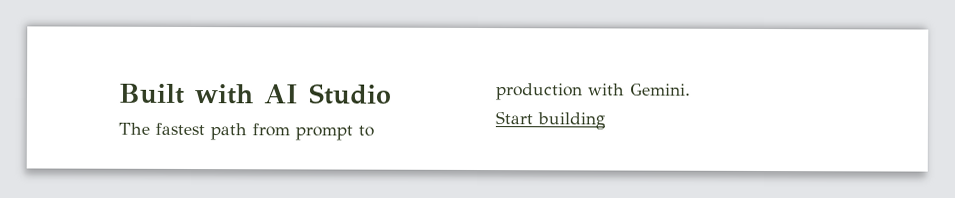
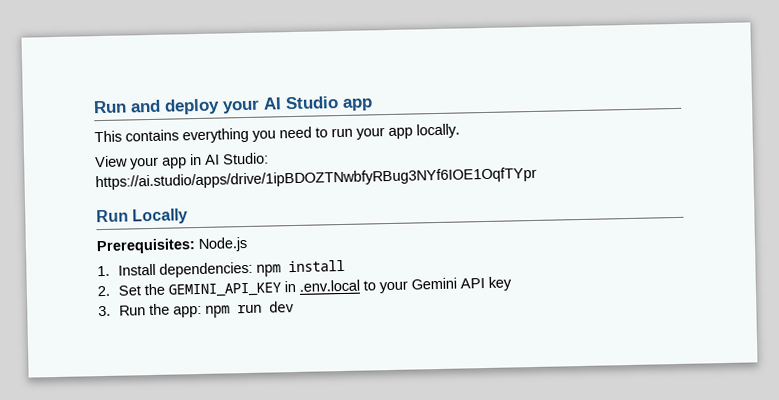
[118,83,392,105] [118,122,374,141] [495,83,691,101] [495,111,605,130] Built with AI Studio // The fastest path from prompt to production with Gemini. // Start building -> [93,96,373,115] [94,123,460,144] [95,152,269,170] [95,166,537,191] [96,208,189,225] [96,236,248,255] [97,259,346,278] [97,276,513,298] [98,301,295,318] Run and deploy your AI Studio app // This contains everything you need to run your app locally. // View your app in AI Studio: https://ai.studio/apps/drive/1ipBDOZTNwbfyRBug3NYf6IOE1OqfTYpr // Run Locally // Prerequisites: Node.js // 1. Install dependencies: npm install // 2. Set the GEMINI_API_KEY in .env.local to your Gemini API key // 3. Run the app: npm run dev

